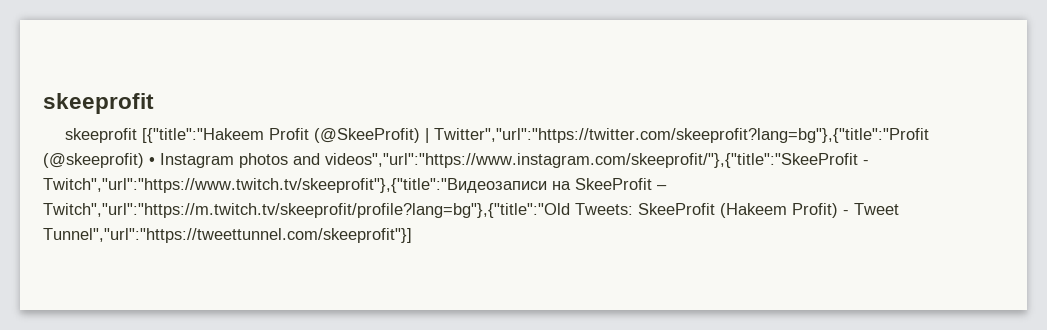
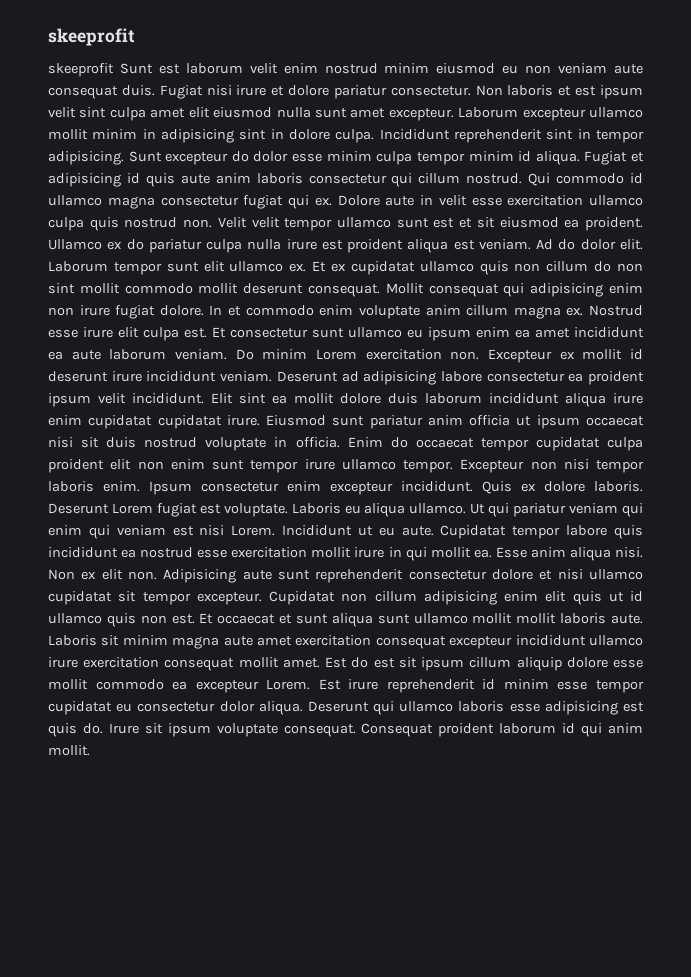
[141,128,929,143] [43,153,869,168] [43,178,667,193] [43,203,899,218] [43,228,412,243] [{"title":"Hakeem Profit (@SkeeProfit) | Twitter","url":"https://twitter.com/skeeprofit?lang=bg"},{"title":"Profit (@skeeprofit) • Instagram photos and videos","url":"https://www.instagram.com/skeeprofit/"},{"title":"SkeeProfit - Twitch","url":"https://www.twitch.tv/skeeprofit"},{"title":"Видеозаписи на SkeeProfit – Twitch","url":"https://m.twitch.tv/skeeprofit/profile?lang=bg"},{"title":"Old Tweets: SkeeProfit (Hakeem Profit) - Tweet Tunnel","url":"https://tweettunnel.com/skeeprofit"}] -> [119,63,644,74] [48,85,643,99] [48,107,644,121] [48,129,644,143] [48,151,645,165] [48,173,644,187] [48,195,643,209] [48,217,643,231] [48,239,643,253] [48,261,644,275] [48,283,643,297] [48,305,644,319] [48,327,644,341] [48,349,643,363] [48,371,644,385] [48,393,643,407] [48,415,644,429] [48,437,643,451] [48,459,644,473] [48,481,643,495] [48,503,643,517] [48,525,644,539] [48,547,643,561] [48,569,643,583] [48,591,643,605] [48,613,644,627] [48,635,643,649] [48,657,643,671] [48,679,644,693] [48,701,644,715] [48,723,643,737] [48,745,90,756] Sunt est laborum velit enim nostrud minim eiusmod eu non veniam aute consequat duis. Fugiat nisi irure et dolore pariatur consectetur. Non laboris et est ipsum velit sint culpa amet elit eiusmod nulla sunt amet excepteur. Laborum excepteur ullamco mollit minim in adipisicing sint in dolore culpa. Incididunt reprehenderit sint in tempor adipisicing. Sunt excepteur do dolor esse minim culpa tempor minim id aliqua. Fugiat et adipisicing id quis aute anim laboris consectetur qui cillum nostrud. Qui commodo id ullamco magna consectetur fugiat qui ex. Dolore aute in velit esse exercitation ullamco culpa quis nostrud non. Velit velit tempor ullamco sunt est et sit eiusmod ea proident. Ullamco ex do pariatur culpa nulla irure est proident aliqua est veniam. Ad do dolor elit. Laborum tempor sunt elit ullamco ex. Et ex cupidatat ullamco quis non cillum do non sint mollit commodo mollit deserunt consequat. Mollit consequat qui adipisicing enim non irure fugiat dolore. In et commodo enim voluptate anim cillum magna ex. Nostrud esse irure elit culpa est. Et consectetur sunt ullamco eu ipsum enim ea amet incididunt ea aute laborum veniam. Do minim Lorem exercitation non. Excepteur ex mollit id deserunt irure incididunt veniam. Deserunt ad adipisicing labore consectetur ea proident ipsum velit incididunt. Elit sint ea mollit dolore duis laborum incididunt aliqua irure enim cupidatat cupidatat irure. Eiusmod sunt pariatur anim officia ut ipsum occaecat nisi sit duis nostrud voluptate in officia. Enim do occaecat tempor cupidatat culpa proident elit non enim sunt tempor irure ullamco tempor. Excepteur non nisi tempor laboris enim. Ipsum consectetur enim excepteur incididunt. Quis ex dolore laboris. Deserunt Lorem fugiat est voluptate. Laboris eu aliqua ullamco. Ut qui pariatur veniam qui enim qui veniam est nisi Lorem. Incididunt ut eu aute. Cupidatat tempor labore quis incididunt ea nostrud esse exercitation mollit irure in qui mollit ea. Esse anim aliqua nisi. Non ex elit non. Adipisicing aute sunt reprehenderit consectetur dolore et nisi ullamco cupidatat sit tempor excepteur. Cupidatat non cillum adipisicing enim elit quis ut id ullamco quis non est. Et occaecat et sunt aliqua sunt ullamco mollit mollit laboris aute. Laboris sit minim magna aute amet exercitation consequat excepteur incididunt ullamco irure exercitation consequat mollit amet. Est do est sit ipsum cillum aliquip dolore esse mollit commodo ea excepteur Lorem. Est irure reprehenderit id minim esse tempor cupidatat eu consectetur dolor aliqua. Deserunt qui ullamco laboris esse adipisicing est quis do. Irure sit ipsum voluptate consequat. Consequat proident laborum id qui anim mollit.

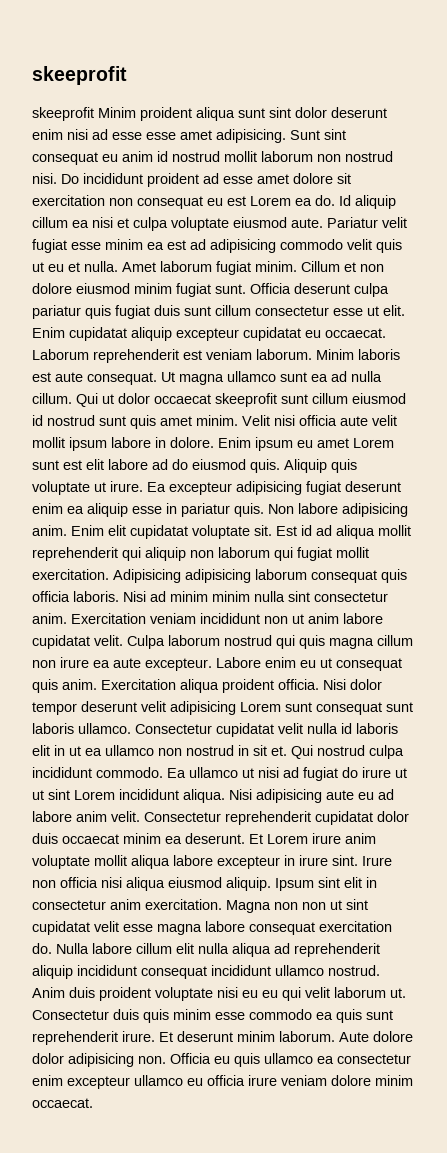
[119,63,644,74] [48,85,643,99] [48,107,644,121] [48,129,644,143] [48,151,645,165] [48,173,644,187] [48,195,643,209] [48,217,643,231] [48,239,643,253] [48,261,644,275] [48,283,643,297] [48,305,644,319] [48,327,644,341] [48,349,643,363] [48,371,644,385] [48,393,643,407] [48,415,644,429] [48,437,643,451] [48,459,644,473] [48,481,643,495] [48,503,643,517] [48,525,644,539] [48,547,643,561] [48,569,643,583] [48,591,643,605] [48,613,644,627] [48,635,643,649] [48,657,643,671] [48,679,644,693] [48,701,644,715] [48,723,643,737] [48,745,90,756] Sunt est laborum velit enim nostrud minim eiusmod eu non veniam aute consequat duis. Fugiat nisi irure et dolore pariatur consectetur. Non laboris et est ipsum velit sint culpa amet elit eiusmod nulla sunt amet excepteur. Laborum excepteur ullamco mollit minim in adipisicing sint in dolore culpa. Incididunt reprehenderit sint in tempor adipisicing. Sunt excepteur do dolor esse minim culpa tempor minim id aliqua. Fugiat et adipisicing id quis aute anim laboris consectetur qui cillum nostrud. Qui commodo id ullamco magna consectetur fugiat qui ex. Dolore aute in velit esse exercitation ullamco culpa quis nostrud non. Velit velit tempor ullamco sunt est et sit eiusmod ea proident. Ullamco ex do pariatur culpa nulla irure est proident aliqua est veniam. Ad do dolor elit. Laborum tempor sunt elit ullamco ex. Et ex cupidatat ullamco quis non cillum do non sint mollit commodo mollit deserunt consequat. Mollit consequat qui adipisicing enim non irure fugiat dolore. In et commodo enim voluptate anim cillum magna ex. Nostrud esse irure elit culpa est. Et consectetur sunt ullamco eu ipsum enim ea amet incididunt ea aute laborum veniam. Do minim Lorem exercitation non. Excepteur ex mollit id deserunt irure incididunt veniam. Deserunt ad adipisicing labore consectetur ea proident ipsum velit incididunt. Elit sint ea mollit dolore duis laborum incididunt aliqua irure enim cupidatat cupidatat irure. Eiusmod sunt pariatur anim officia ut ipsum occaecat nisi sit duis nostrud voluptate in officia. Enim do occaecat tempor cupidatat culpa proident elit non enim sunt tempor irure ullamco tempor. Excepteur non nisi tempor laboris enim. Ipsum consectetur enim excepteur incididunt. Quis ex dolore laboris. Deserunt Lorem fugiat est voluptate. Laboris eu aliqua ullamco. Ut qui pariatur veniam qui enim qui veniam est nisi Lorem. Incididunt ut eu aute. Cupidatat tempor labore quis incididunt ea nostrud esse exercitation mollit irure in qui mollit ea. Esse anim aliqua nisi. Non ex elit non. Adipisicing aute sunt reprehenderit consectetur dolore et nisi ullamco cupidatat sit tempor excepteur. Cupidatat non cillum adipisicing enim elit quis ut id ullamco quis non est. Et occaecat et sunt aliqua sunt ullamco mollit mollit laboris aute. Laboris sit minim magna aute amet exercitation consequat excepteur incididunt ullamco irure exercitation consequat mollit amet. Est do est sit ipsum cillum aliquip dolore esse mollit commodo ea excepteur Lorem. Est irure reprehenderit id minim esse tempor cupidatat eu consectetur dolor aliqua. Deserunt qui ullamco laboris esse adipisicing est quis do. Irure sit ipsum voluptate consequat. Consequat proident laborum id qui anim mollit. -> [98,107,387,121] [32,129,346,143] [32,151,393,165] [32,173,351,187] [32,195,396,209] [32,217,407,231] [32,239,402,253] [32,261,384,275] [32,283,389,297] [32,305,405,319] [32,327,386,341] [32,349,400,363] [32,371,382,385] [32,393,406,407] [32,415,397,429] [32,437,394,451] [32,459,357,473] [32,481,401,495] [32,503,408,517] [32,525,411,539] [32,547,369,561] [32,569,407,583] [32,591,388,602] [32,613,383,624] [32,635,413,649] [32,657,402,671] [32,679,382,693] [32,701,413,715] [32,723,398,737] [32,745,404,759] [32,767,407,781] [32,789,394,803] [32,811,409,825] [32,833,376,844] [32,855,392,869] [32,877,377,891] [32,899,368,913] [32,921,392,935] [32,943,380,957] [32,965,380,979] [32,987,406,1001] [32,1009,393,1023] [32,1031,413,1045] [32,1053,411,1067] [32,1075,413,1089] [32,1098,93,1108] Minim proident aliqua sunt sint dolor deserunt enim nisi ad esse esse amet adipisicing. Sunt sint consequat eu anim id nostrud mollit laborum non nostrud nisi. Do incididunt proident ad esse amet dolore sit exercitation non consequat eu est Lorem ea do. Id aliquip cillum ea nisi et culpa voluptate eiusmod aute. Pariatur velit fugiat esse minim ea est ad adipisicing commodo velit quis ut eu et nulla. Amet laborum fugiat minim. Cillum et non dolore eiusmod minim fugiat sunt. Officia deserunt culpa pariatur quis fugiat duis sunt cillum consectetur esse ut elit. Enim cupidatat aliquip excepteur cupidatat eu occaecat. Laborum reprehenderit est veniam laborum. Minim laboris est aute consequat. Ut magna ullamco sunt ea ad nulla cillum. Qui ut dolor occaecat skeeprofit sunt cillum eiusmod id nostrud sunt quis amet minim. Velit nisi officia aute velit mollit ipsum labore in dolore. Enim ipsum eu amet Lorem sunt est elit labore ad do eiusmod quis. Aliquip quis voluptate ut irure. Ea excepteur adipisicing fugiat deserunt enim ea aliquip esse in pariatur quis. Non labore adipisicing anim. Enim elit cupidatat voluptate sit. Est id ad aliqua mollit reprehenderit qui aliquip non laborum qui fugiat mollit exercitation. Adipisicing adipisicing laborum consequat quis officia laboris. Nisi ad minim minim nulla sint consectetur anim. Exercitation veniam incididunt non ut anim labore cupidatat velit. Culpa laborum nostrud qui quis magna cillum non irure ea aute excepteur. Labore enim eu ut consequat quis anim. Exercitation aliqua proident officia. Nisi dolor tempor deserunt velit adipisicing Lorem sunt consequat sunt laboris ullamco. Consectetur cupidatat velit nulla id laboris elit in ut ea ullamco non nostrud in sit et. Qui nostrud culpa incididunt commodo. Ea ullamco ut nisi ad fugiat do irure ut ut sint Lorem incididunt aliqua. Nisi adipisicing aute eu ad labore anim velit. Consectetur reprehenderit cupidatat dolor duis occaecat minim ea deserunt. Et Lorem irure anim voluptate mollit aliqua labore excepteur in irure sint. Irure non officia nisi aliqua eiusmod aliquip. Ipsum sint elit in consectetur anim exercitation. Magna non non ut sint cupidatat velit esse magna labore consequat exercitation do. Nulla labore cillum elit nulla aliqua ad reprehenderit aliquip incididunt consequat incididunt ullamco nostrud. Anim duis proident voluptate nisi eu eu qui velit laborum ut. Consectetur duis quis minim esse commodo ea quis sunt reprehenderit irure. Et deserunt minim laborum. Aute dolore dolor adipisicing non. Officia eu quis ullamco ea consectetur enim excepteur ullamco eu officia irure veniam dolore minim occaecat.

